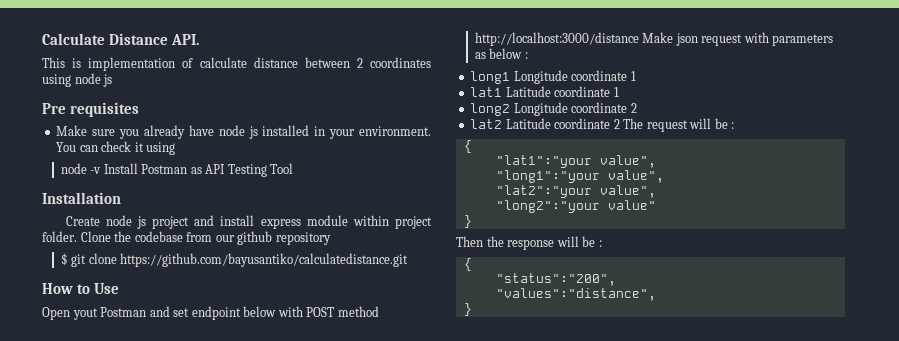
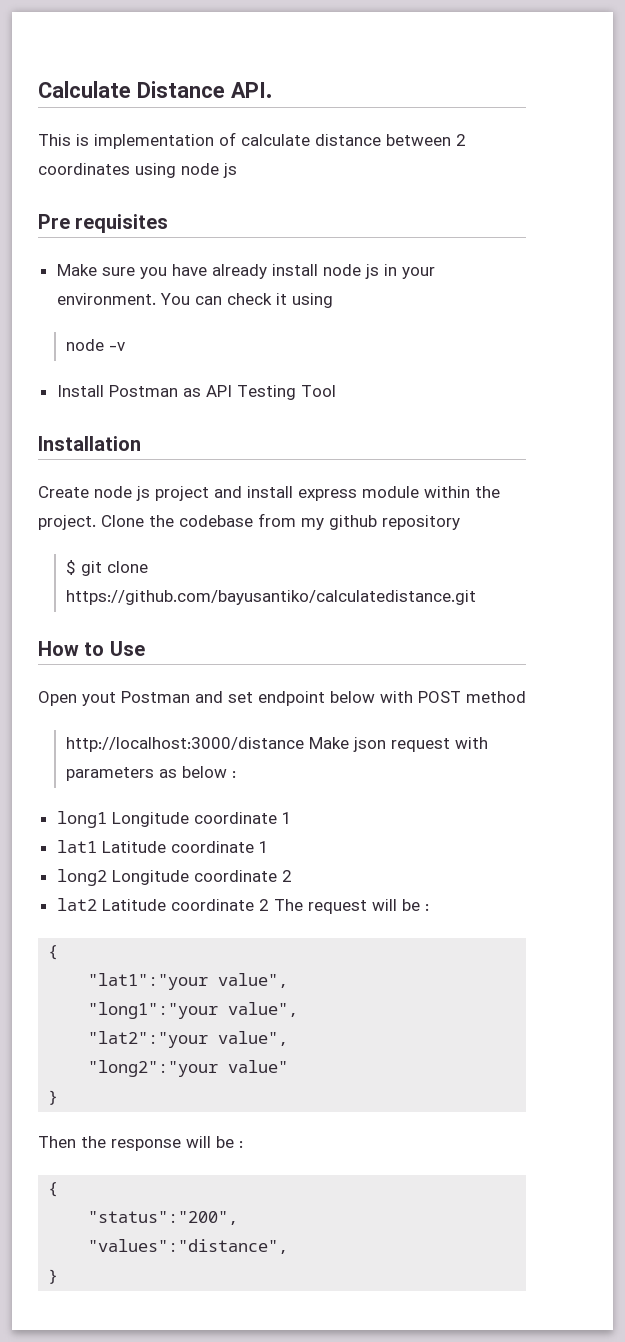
[143,125,310,139] already have node js installed -> [171,264,379,279] have already install node js
(102, 170) none -> (125, 346) //
[395,216,432,229] [42,231,77,242] project folder. -> [475,486,500,498] [38,515,96,530] the project.
[215,235,235,242] our -> [301,518,324,530] my

